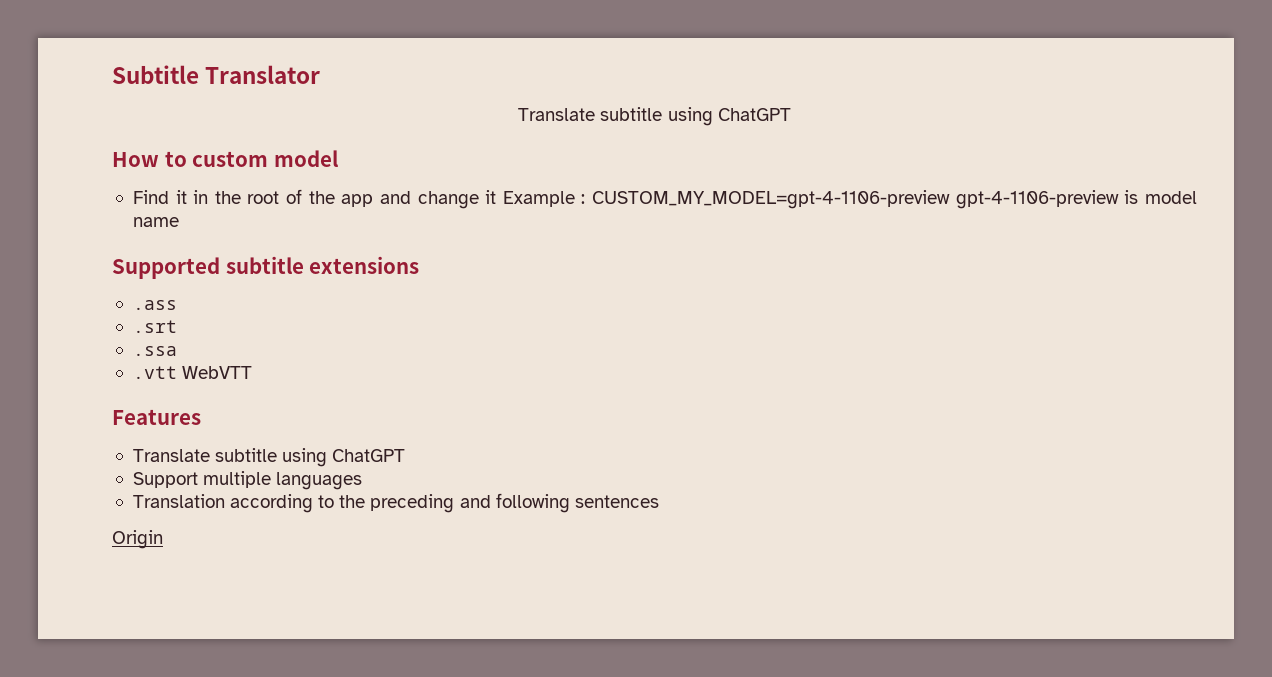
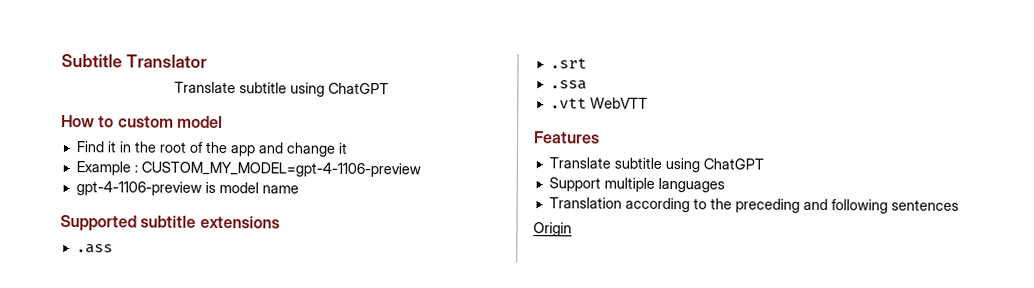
(497, 197) none -> (348, 148) //
(951, 199) none -> (421, 169) //

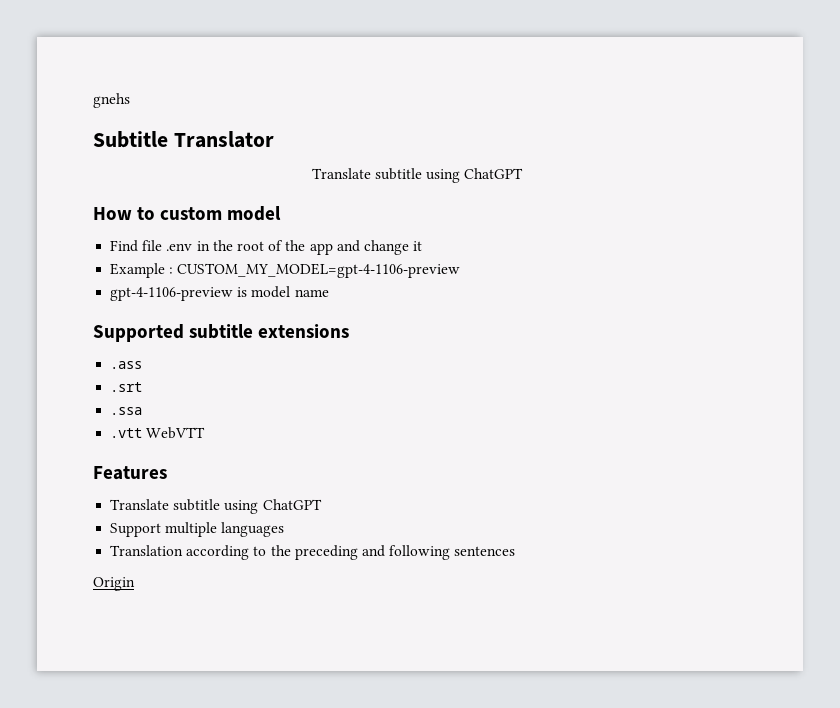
(61, 60) none -> [93,93,130,108] gnehs //
[106,141,117,153] it -> [142,240,193,251] file .env

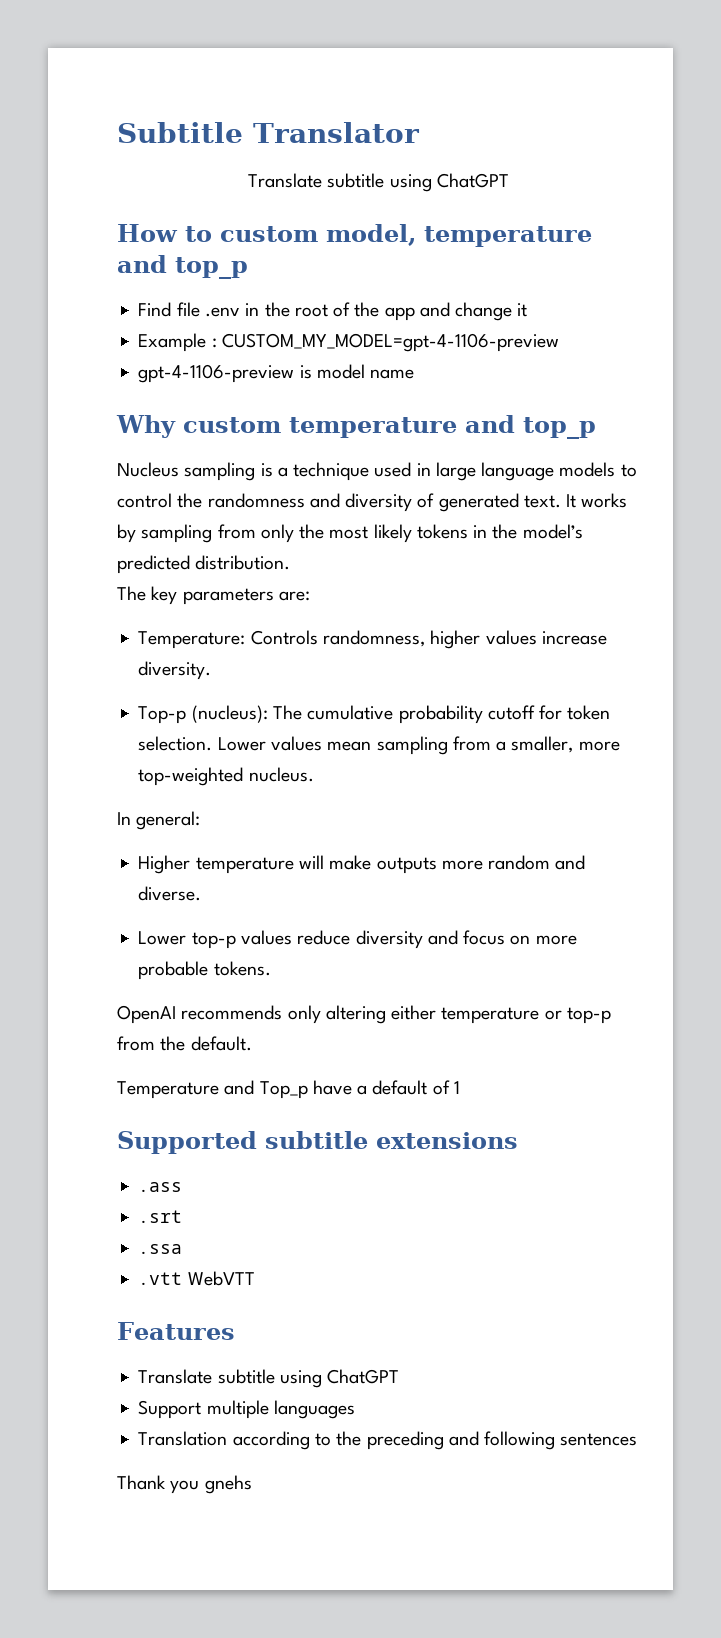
[93,93,130,108] gnehs // -> (117, 132) none
[227,206,282,221] model -> [326,224,592,247] [117,255,248,279] model, temperature and top_p
(329, 293) none -> [116,415,596,439] [117,462,637,481] [117,493,628,512] [117,524,583,543] [117,555,291,574] [117,586,310,605] [138,630,607,649] [138,661,212,680] [138,705,611,724] [138,736,620,755] [138,767,314,786] [117,811,201,830] [138,855,586,874] [138,886,202,901] [138,930,577,949] [138,961,271,980] [117,1005,611,1024] [117,1036,252,1051] [117,1080,460,1099] // Why custom temperature and top_p // Nucleus sampling is a technique used in large language models to control the randomness and diversity of generated text. It works by sampling from only the most likely tokens in the model’s predicted distribution. // The key parameters are: // Temperature: Controls randomness, higher values increase diversity. // Top-p (nucleus): The cumulative probability cutoff for token selection. Lower values mean sampling from a smaller, more top-weighted nucleus. // In general: // Higher temperature will make outputs more random and diverse. // Lower top-p values reduce diversity and focus on more probable tokens. // OpenAI recommends only altering either temperature or top-p from the default. // Temperature and Top_p have a default of 1
[93,577,135,591] Origin -> [117,1475,252,1494] Thank you gnehs

